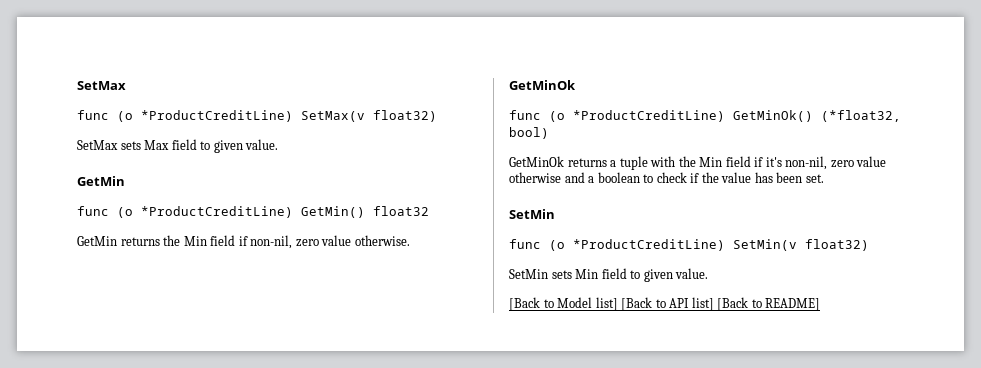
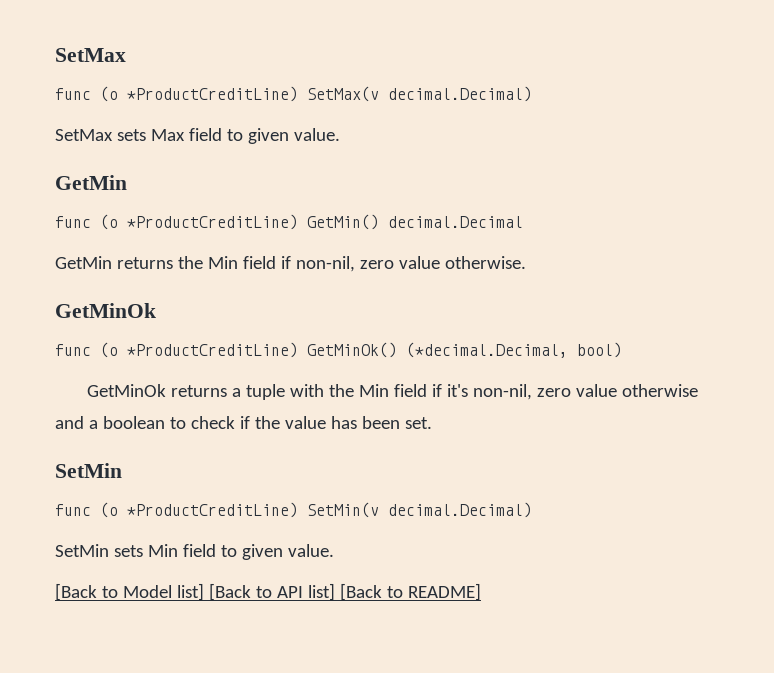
[373,110,437,122] float32) -> [388,86,532,102] decimal.Decimal)
[373,206,429,216] float32 -> [388,216,523,228] decimal.Decimal
[821,110,901,122] (*float32, -> [406,342,568,358] (*decimal.Decimal,
[805,239,869,251] float32) -> [388,502,532,518] decimal.Decimal)

